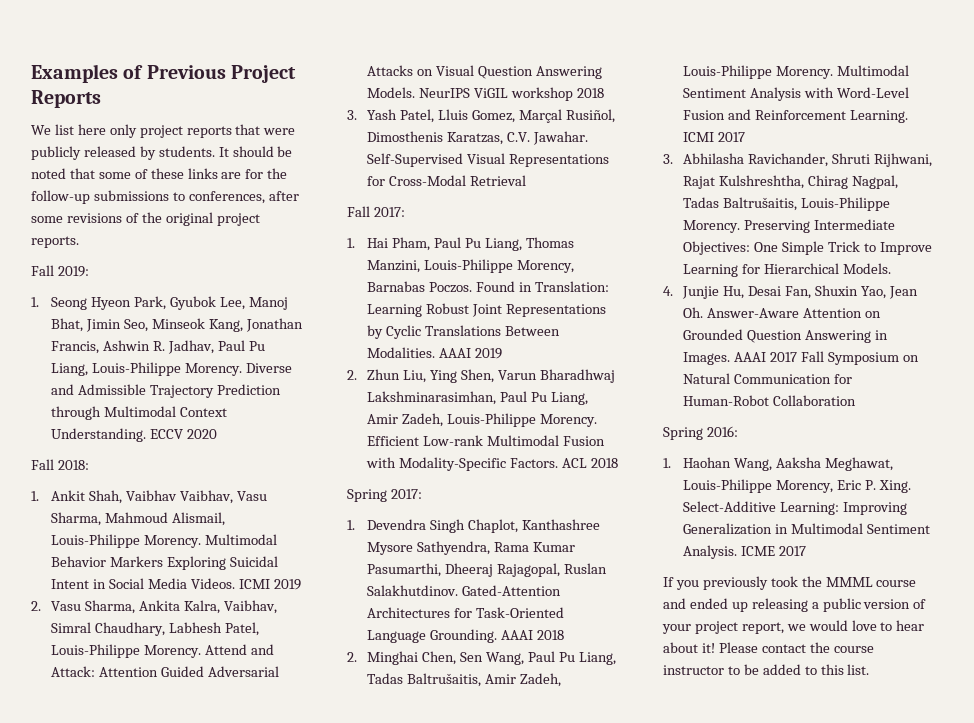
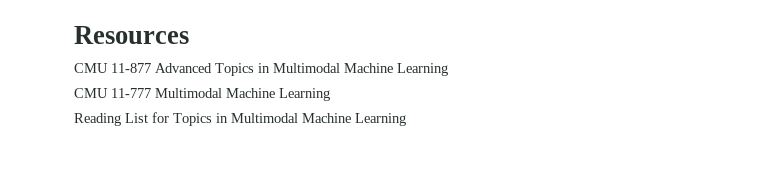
[31,64,296,83] [31,90,101,108] [31,124,296,138] [31,146,293,160] [31,168,288,179] [31,190,299,204] [31,212,260,226] [31,236,79,248] [31,265,89,277] [31,296,288,310] [51,318,303,332] [51,340,265,354] [51,362,293,376] [51,384,282,398] [51,406,228,420] [51,428,218,442] [31,459,89,470] [31,490,267,504] [51,512,226,526] [51,534,278,548] [51,556,279,570] [51,578,301,590] [31,600,277,614] [51,622,260,636] [51,644,275,658] [51,666,280,677] [367,65,602,79] [367,87,604,101] [347,109,615,123] [367,131,589,145] [367,153,610,167] [367,175,527,186] [347,206,405,217] [347,237,574,251] [367,259,575,273] [367,281,609,293] [367,303,607,317] [367,325,561,339] [367,347,503,359] [347,369,615,383] [367,391,589,405] [367,413,598,427] [367,435,606,446] [366,457,618,471] [347,489,422,502] [347,519,601,533] [367,541,576,555] [367,563,608,577] [367,585,562,596] [367,607,565,618] [367,629,565,643] [347,651,616,665] [367,673,562,687] [683,65,910,79] [683,87,910,101] [683,109,909,123] [683,132,746,142] [663,153,933,167] [683,175,899,189] [683,197,891,211] [683,219,896,233] [683,241,932,255] [683,263,892,277] [663,285,918,299] [683,307,882,318] [683,329,889,343] [683,351,919,365] [683,373,853,384] [683,395,857,406] [663,426,738,440] [663,457,894,471] [683,479,911,493] [683,501,908,515] [683,523,931,535] [683,545,807,559] [663,576,917,590] [663,598,927,612] [662,620,925,634] [663,642,874,653] [663,664,870,675] Examples of Previous Project Reports // We list here only project reports that were publicly released by students. It should be noted that some of these links are for the follow-up submissions to conferences, after some revisions of the original project reports. // Fall 2019: // 1. Seong Hyeon Park, Gyubok Lee, Manoj Bhat, Jimin Seo, Minseok Kang, Jonathan Francis, Ashwin R. Jadhav, Paul Pu Liang, Louis-Philippe Morency. Diverse and Admissible Trajectory Prediction through Multimodal Context Understanding. ECCV 2020 // Fall 2018: // 1. Ankit Shah, Vaibhav Vaibhav, Vasu Sharma, Mahmoud Alismail, Louis-Philippe Morency. Multimodal Behavior Markers Exploring Suicidal Intent in Social Media Videos. ICMI 2019 // 2. Vasu Sharma, Ankita Kalra, Vaibhav, Simral Chaudhary, Labhesh Patel, Louis-Philippe Morency. Attend and Attack: Attention Guided Adversarial Attacks on Visual Question Answering Models. NeurIPS ViGIL workshop 2018 // 3. Yash Patel, Lluis Gomez, Marçal Rusiñol, Dimosthenis Karatzas, C.V. Jawahar. Self-Supervised Visual Representations for Cross-Modal Retrieval // Fall 2017: // 1. Hai Pham, Paul Pu Liang, Thomas Manzini, Louis-Philippe Morency, Barnabas Poczos. Found in Translation: Learning Robust Joint Representations by Cyclic Translations Between Modalities. AAAI 2019 // 2. Zhun Liu, Ying Shen, Varun Bharadhwaj Lakshminarasimhan, Paul Pu Liang, Amir Zadeh, Louis-Philippe Morency. Efficient Low-rank Multimodal Fusion with Modality-Specific Factors. ACL 2018 // Spring 2017: // 1. Devendra Singh Chaplot, Kanthashree Mysore Sathyendra, Rama Kumar Pasumarthi, Dheeraj Rajagopal, Ruslan Salakhutdinov. Gated-Attention Architectures for Task-Oriented Language Grounding. AAAI 2018 // 2. Minghai Chen, Sen Wang, Paul Pu Liang, Tadas Baltrušaitis, Amir Zadeh, Louis-Philippe Morency. Multimodal Sentiment Analysis with Word-Level Fusion and Reinforcement Learning. ICMI 2017 // 3. Abhilasha Ravichander, Shruti Rijhwani, Rajat Kulshreshtha, Chirag Nagpal, Tadas Baltrušaitis, Louis-Philippe Morency. Preserving Intermediate Objectives: One Simple Trick to Improve Learning for Hierarchical Models. // 4. Junjie Hu, Desai Fan, Shuxin Yao, Jean Oh. Answer-Aware Attention on Grounded Question Answering in Images. AAAI 2017 Fall Symposium on Natural Communication for Human-Robot Collaboration // Spring 2016: // 1. Haohan Wang, Aaksha Meghawat, Louis-Philippe Morency, Eric P. Xing. Select-Additive Learning: Improving Generalization in Multimodal Sentiment Analysis. ICME 2017 // If you previously took the MMML course and ended up releasing a public version of your project report, we would love to hear about it! Please contact the course instructor to be added to this list. -> [74,26,189,44] [74,63,448,76] [74,88,330,101] [74,112,406,126] Resources // CMU 11-877 Advanced Topics in Multimodal Machine Learning // CMU 11-777 Multimodal Machine Learning // Reading List for Topics in Multimodal Machine Learning

